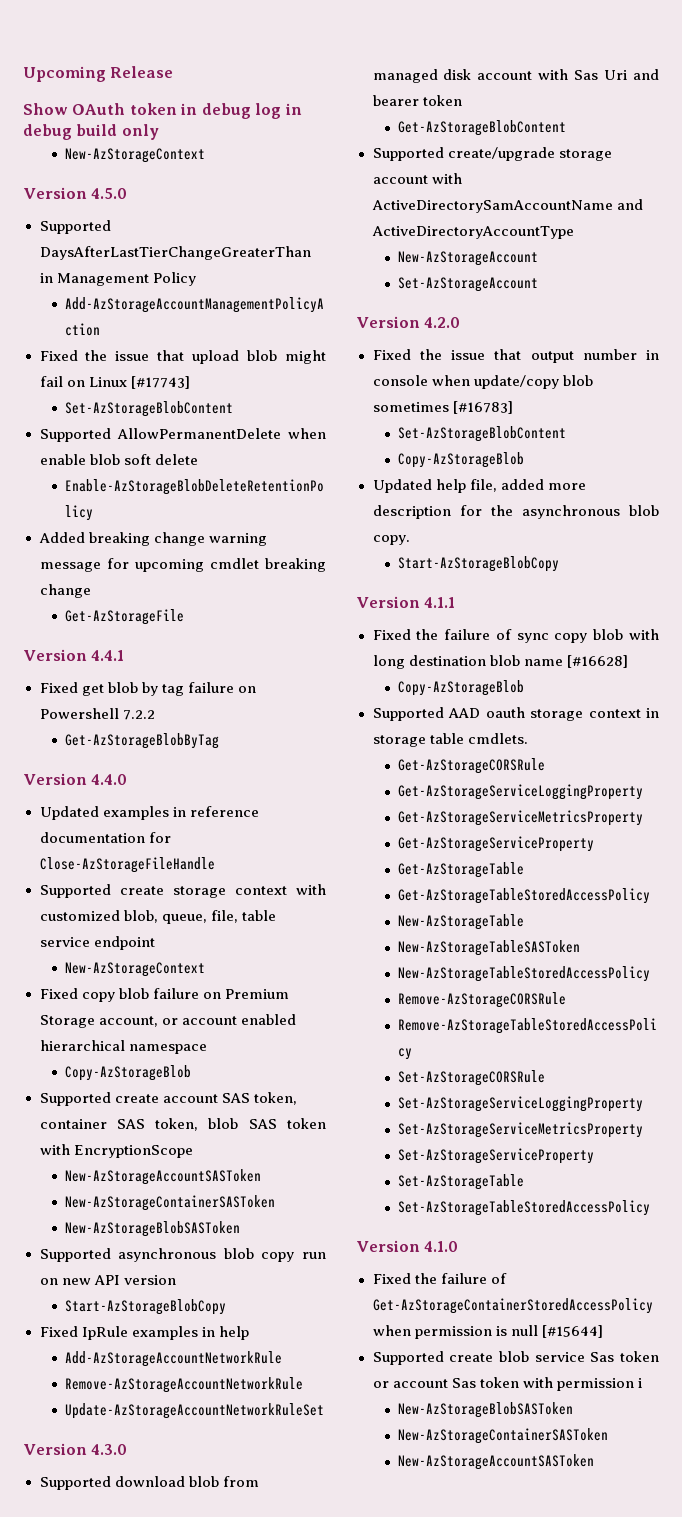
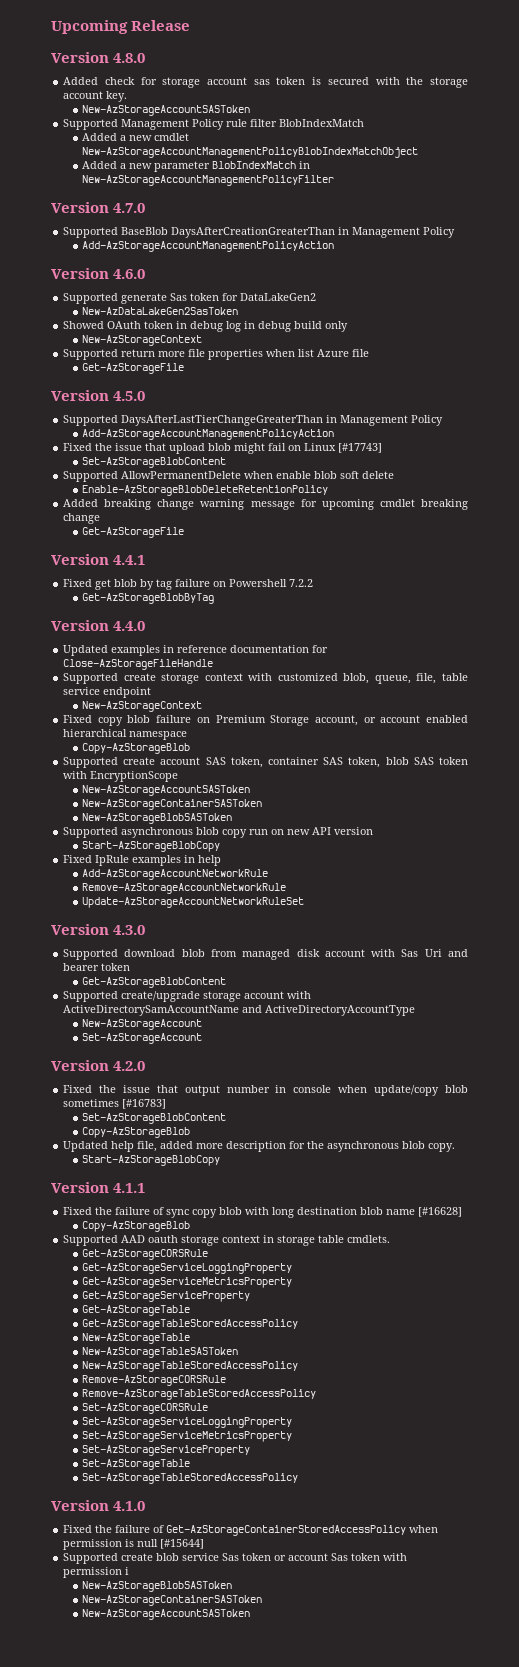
[23,103,68,115] Show -> [51,52,146,63] [63,77,468,88] [63,91,128,102] [82,105,251,116] [63,119,365,130] [82,133,190,141] [82,147,419,158] [82,161,311,172] [82,175,335,186] [51,202,146,213] [63,227,456,238] [82,241,335,252] [51,268,146,279] [63,293,317,304] [82,307,239,315] [63,321,105,329] Version 4.8.0 // Added check for storage account sas token is secured with the storage account key. // New-AzStorageAccountSASToken // Supported Management Policy rule filter BlobIndexMatch // Added a new cmdlet New-AzStorageAccountManagementPolicyBlobIndexMatchObject // Added a new parameter BlobIndexMatch in New-AzStorageAccountManagementPolicyFilter // Version 4.7.0 // Supported BaseBlob DaysAfterCreationGreaterThan in Management Policy // Add-AzStorageAccountManagementPolicyAction // Version 4.6.0 // Supported generate Sas token for DataLakeGen2 // New-AzDataLakeGen2SasToken // Showed
(206, 155) none -> [63,349,370,360] [82,363,185,374] // Supported return more file properties when list Azure file // Get-AzStorageFile

